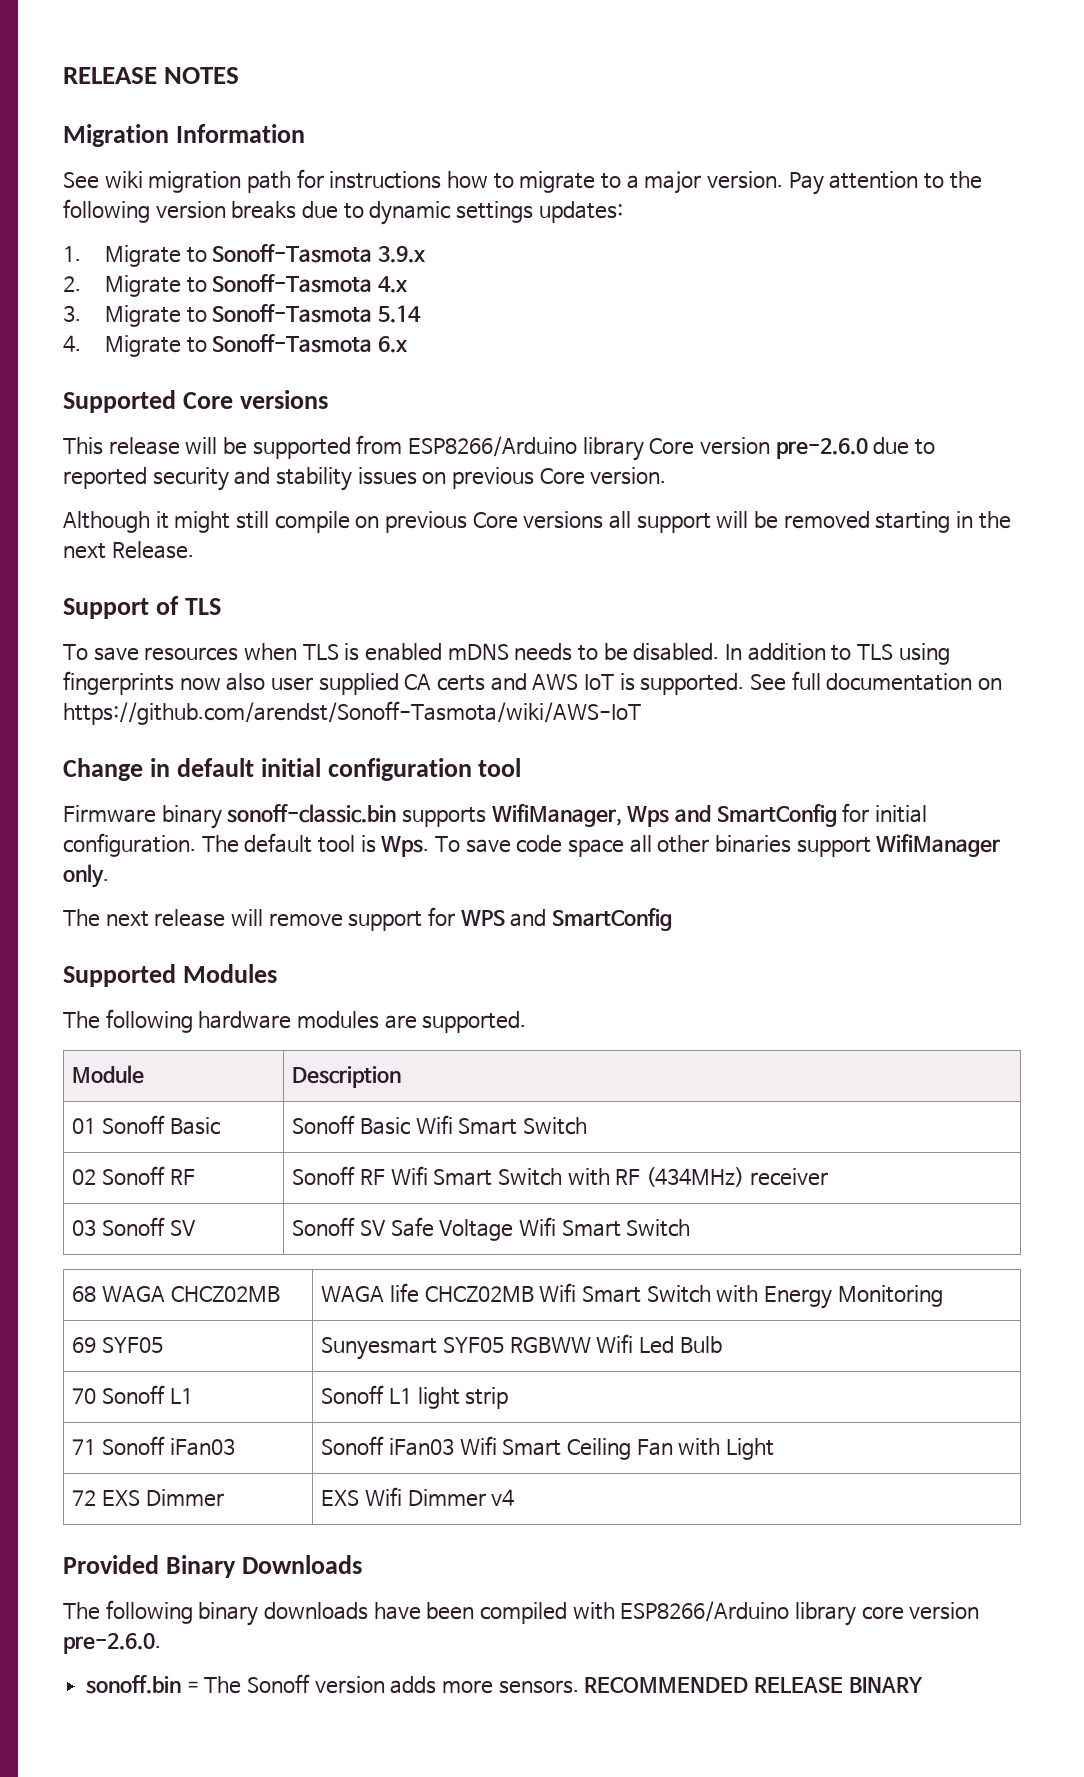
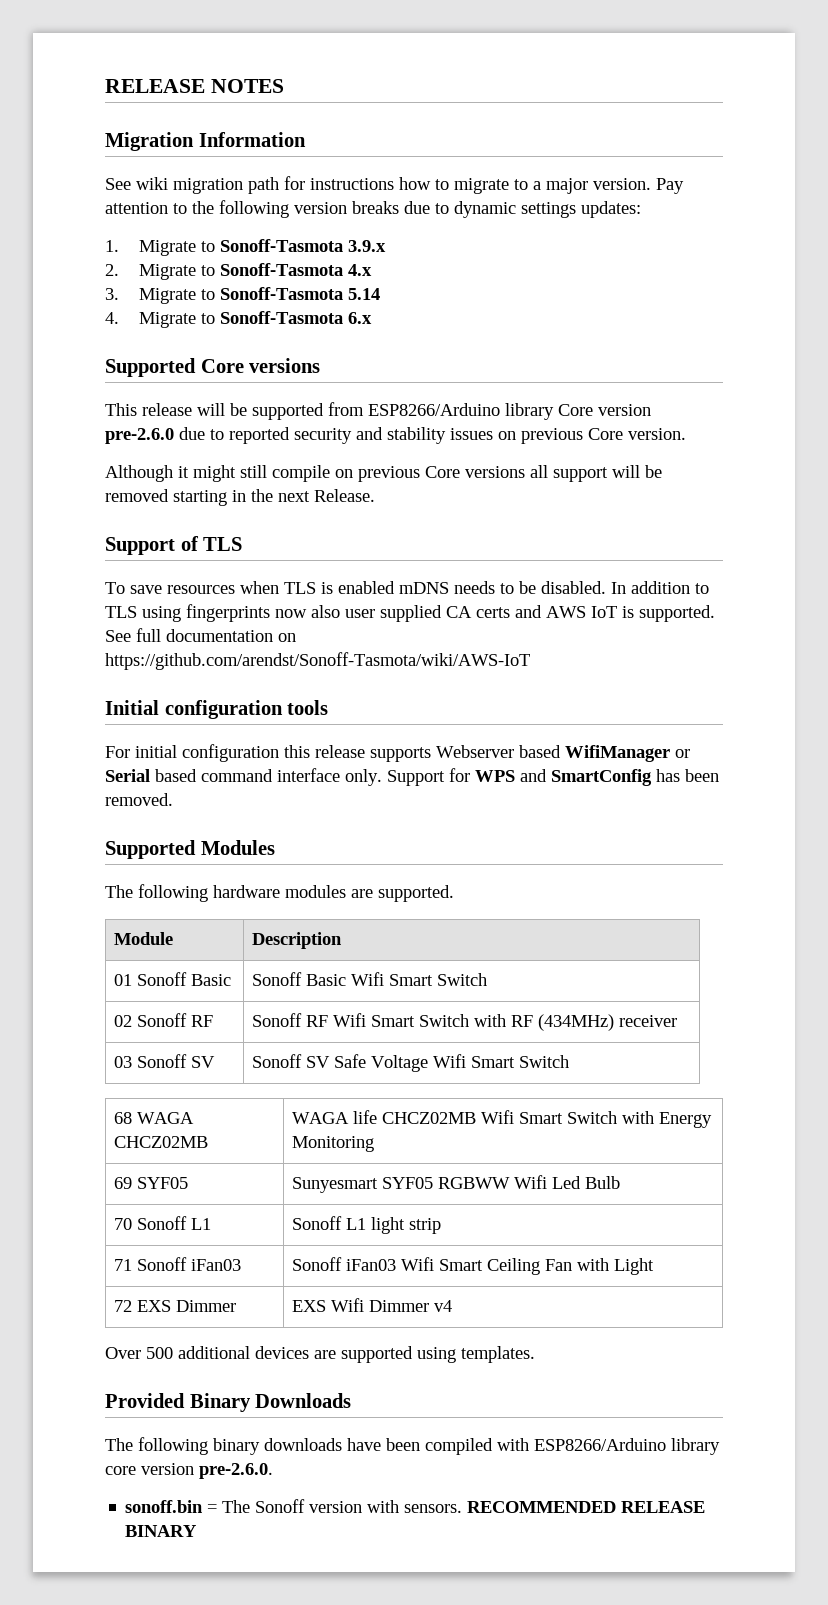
[63,758,522,781] [63,803,927,829] [63,833,1001,857] [63,864,109,888] [63,909,423,931] Change in default initial configuration tool // Firmware binary sonoff-classic.bin supports WifiManager, Wps and SmartConfig for initial configuration. The default tool is Wps. To save code space all other binaries support WifiManager only. // The next release will remove support -> [105,700,329,719] [105,744,690,762] [105,768,445,786] Initial configuration tools // For initial configuration this release supports Webserver based WifiManager or Serial based command interface only. Support
(672, 919) none -> [656,769,719,782] [105,793,173,806] has been removed.
(515, 1497) none -> [105,1346,535,1363] // Over 500 additional devices are supported using templates.
[390,1676,494,1694] adds more -> [367,1500,400,1513] with

